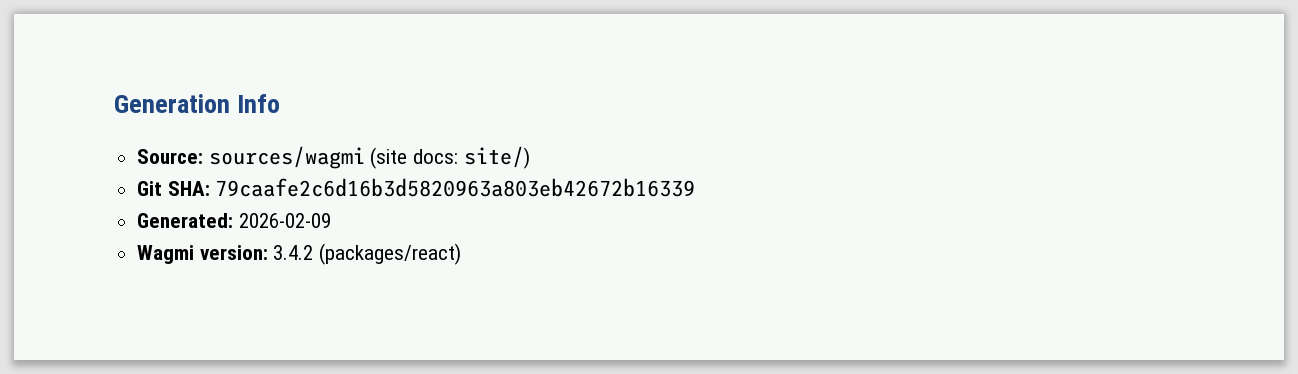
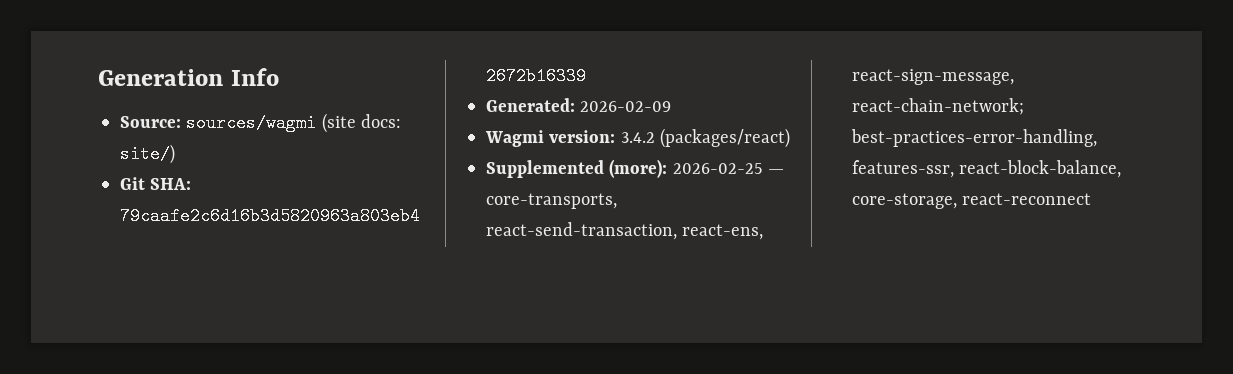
(462, 254) none -> [486,159,785,178] [486,193,617,209] [486,222,764,240] [852,69,1014,85] [852,98,1024,115] [851,129,1097,147] [852,160,1122,178] [852,193,1092,209] // Supplemented (more): 2026-02-25 — core-transports, react-send-transaction, react-ens, react-sign-message, react-chain-network; best-practices-error-handling, features-ssr, react-block-balance, core-storage, react-reconnect

